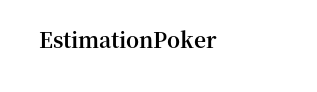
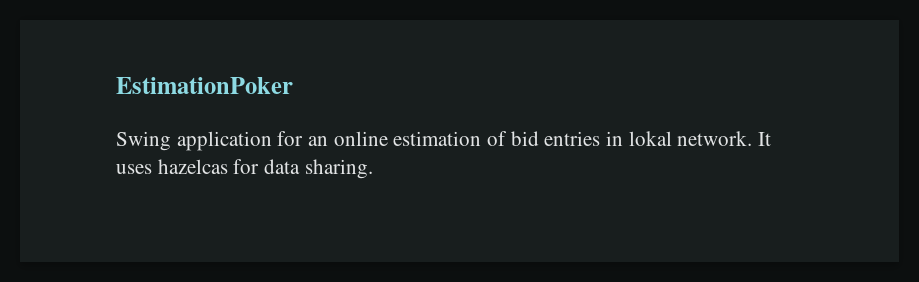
(217, 39) none -> [116,131,772,151] [116,159,373,179] // Swing application for an online estimation of bid entries in lokal network. It uses hazelcas for data sharing.

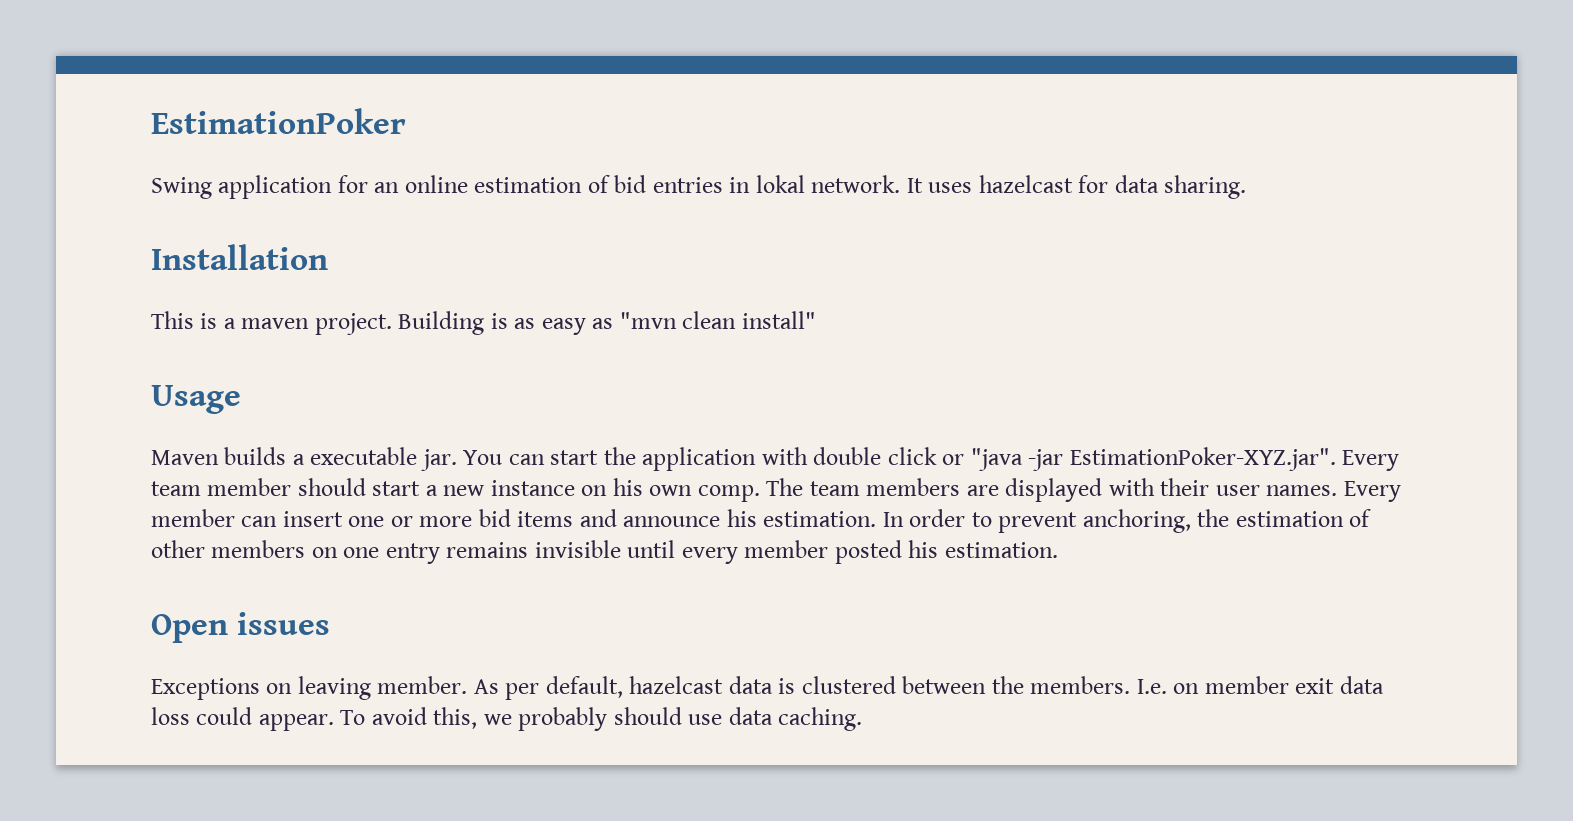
[157,159,228,174] hazelcas -> [978,175,1073,193] hazelcast
(373, 169) none -> [151,244,328,270] [151,311,816,335] [151,385,241,414] [151,447,1400,471] [151,478,1401,502] [151,509,1372,533] [151,540,1058,564] [151,612,331,643] [151,676,1384,700] [151,707,863,731] // Installation // This is a maven project. Building is as easy as "mvn clean install" // Usage // Maven builds a executable jar. You can start the application with double click or "java -jar EstimationPoker-XYZ.jar". Every team member should start a new instance on his own comp. The team members are displayed with their user names. Every member can insert one or more bid items and announce his estimation. In order to prevent anchoring, the estimation of other members on one entry remains invisible until every member posted his estimation. // Open issues // Exceptions on leaving member. As per default, hazelcast data is clustered between the members. I.e. on member exit data loss could appear. To avoid this, we probably should use data caching.

